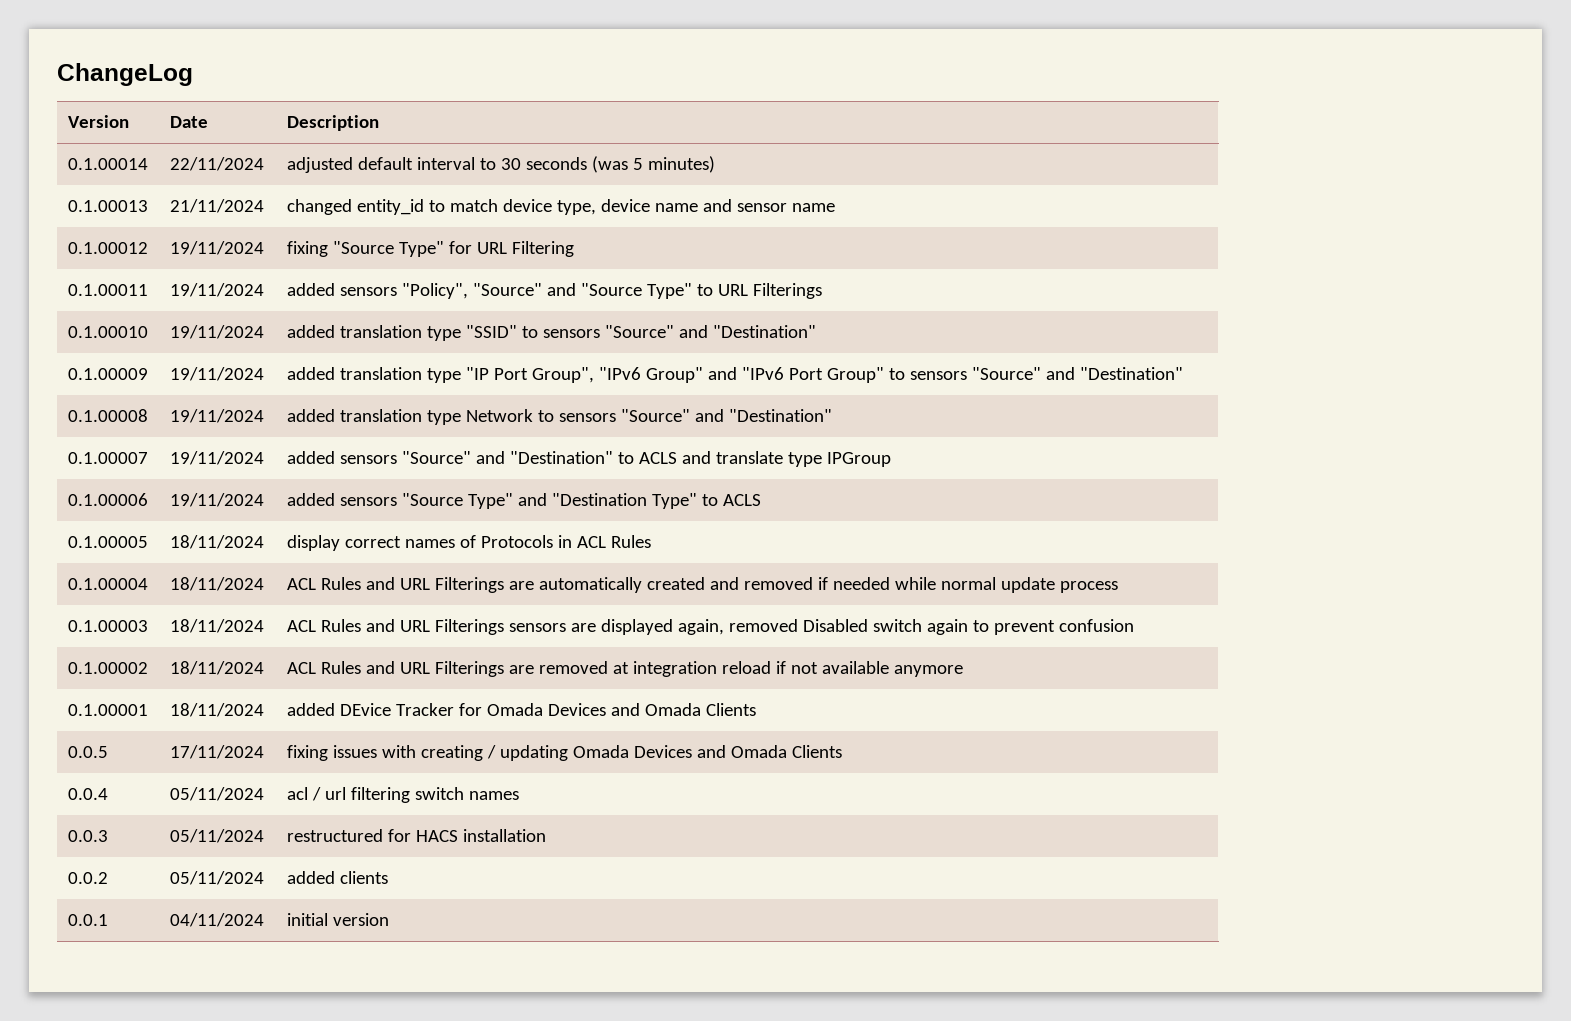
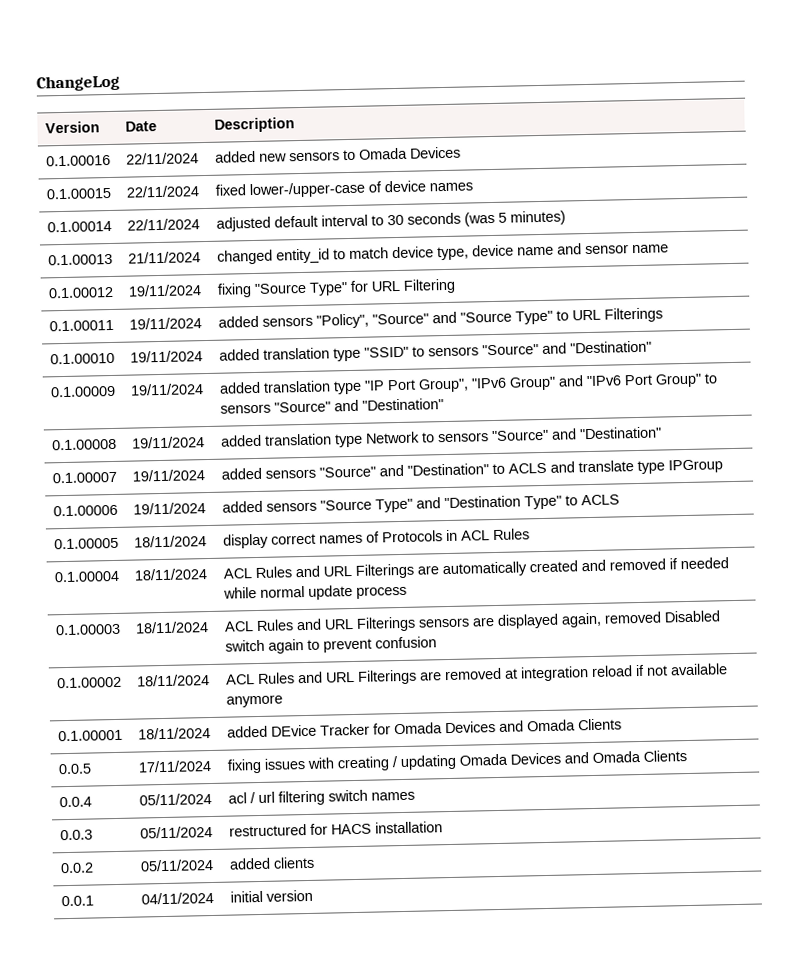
(379, 123) none -> [45,154,111,167] [125,152,199,165] [214,146,461,163] [45,187,112,200] [125,185,199,198] [214,180,473,199] // 0.1.00016 | 22/11/2024 | added new sensors to Omada Devices // 0.1.00015 | 22/11/2024 | fixed lower-/upper-case of device names

